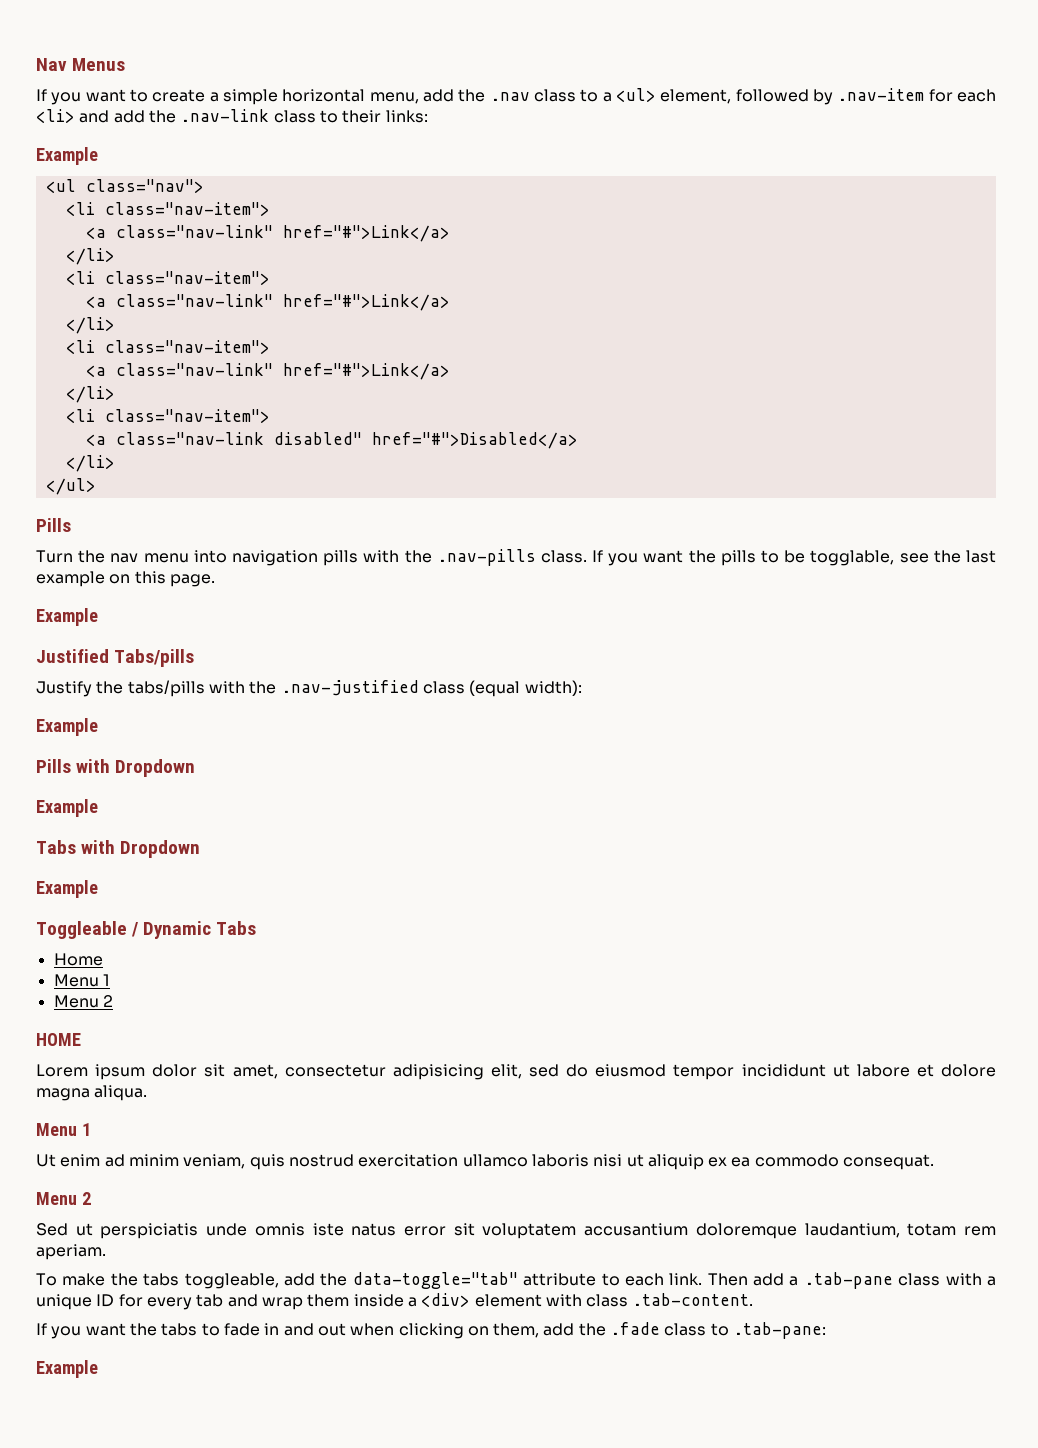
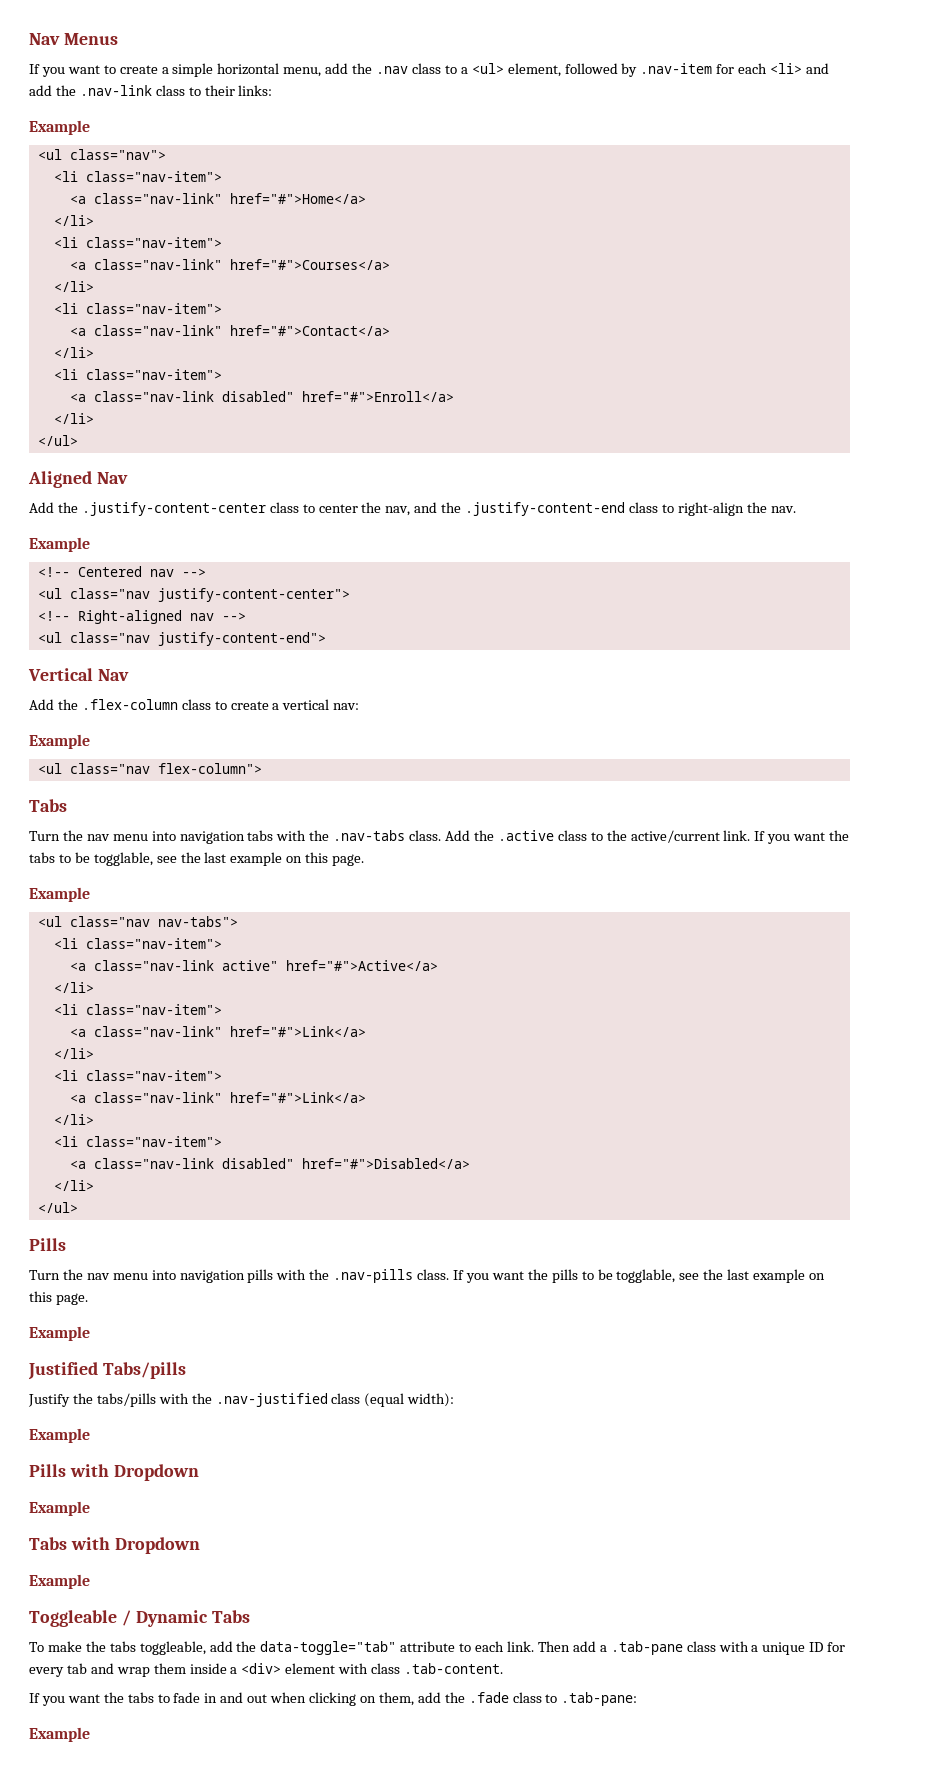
[282,225,450,242] href="#">Link</a> -> [229,193,366,204] [53,215,94,226] [53,237,222,248] [69,259,390,270] [53,281,94,292] [53,303,222,314] [69,325,390,336] [53,347,94,358] [53,369,222,380] [69,391,454,402] [53,413,94,424] [37,435,78,446] [28,471,128,488] [29,502,796,516] [29,537,90,552] [37,566,206,577] [37,588,350,602] [37,610,246,624] [37,632,326,646] [28,668,129,681] [29,699,360,710] [29,734,90,749] [37,763,262,774] [29,799,67,812] [29,830,850,844] [29,852,365,866] [29,887,90,902] [37,916,238,927] [53,938,222,949] [69,960,438,971] href="#">Home</a> // </li> // <li class="nav-item"> // <a class="nav-link" href="#">Courses</a> // </li> // <li class="nav-item"> // <a class="nav-link" href="#">Contact</a> // </li> // <li class="nav-item"> // <a class="nav-link disabled" href="#">Enroll</a> // </li> // </ul> // Aligned Nav // Add the .justify-content-center class to center the nav, and the .justify-content-end class to right-align the nav. // Example // <!-- Centered nav --> // <ul class="nav justify-content-center"> // <!-- Right-aligned nav --> // <ul class="nav justify-content-end"> // Vertical Nav // Add the .flex-column class to create a vertical nav: // Example // <ul class="nav flex-column"> // Tabs // Turn the nav menu into navigation tabs with the .nav-tabs class. Add the .active class to the active/current link. If you want the tabs to be togglable, see the last example on this page. // Example // <ul class="nav nav-tabs"> // <li class="nav-item"> // <a class="nav-link active" href="#">Active</a>
[53,953,103,966] [53,974,110,987] [53,995,113,1008] [36,1033,81,1046] [36,1064,996,1080] [36,1085,148,1101] [36,1123,91,1136] [36,1154,935,1170] [36,1192,91,1205] [36,1223,996,1239] [36,1244,106,1260] // Home // Menu 1 // Menu 2 // HOME // Lorem ipsum dolor sit amet, consectetur adipisicing elit, sed do eiusmod tempor incididunt ut labore et dolore magna aliqua. // Menu 1 // Ut enim ad minim veniam, quis nostrud exercitation ullamco laboris nisi ut aliquip ex ea commodo consequat. // Menu 2 // Sed ut perspiciatis unde omnis iste natus error sit voluptatem accusantium doloremque laudantium, totam rem aperiam. -> (250, 1616) none

